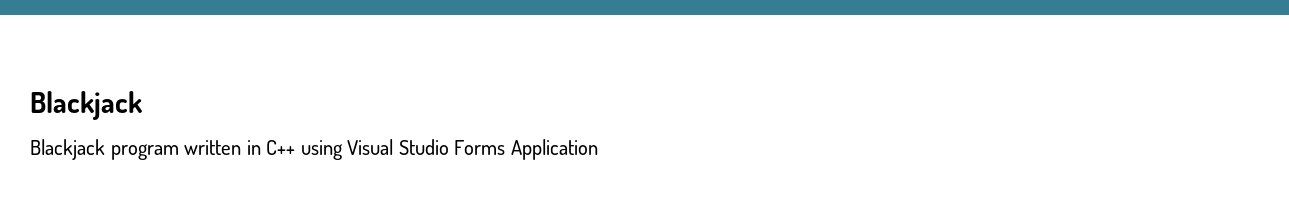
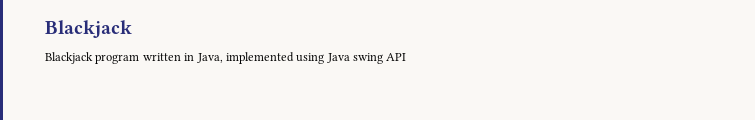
[266,139,598,160] C++ using Visual Studio Forms Application -> [196,52,407,64] Java, implemented using Java swing API

